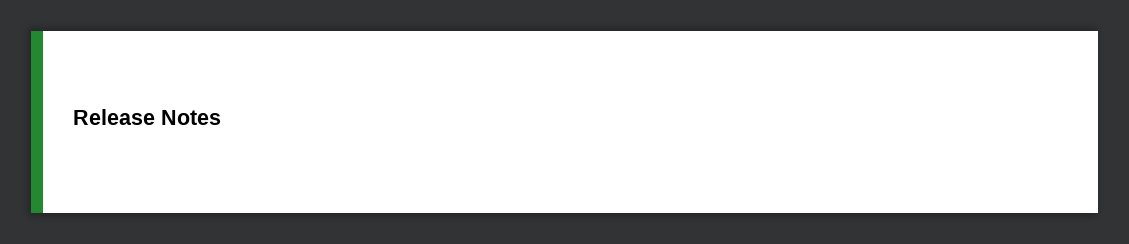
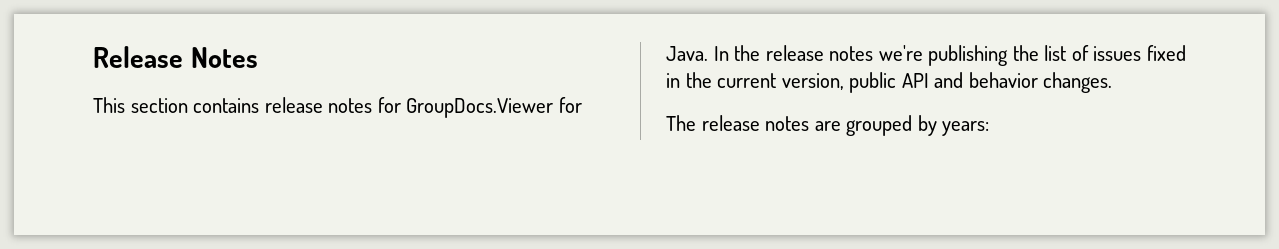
(221, 117) none -> [93,97,582,118] [666,45,1186,66] [666,72,1113,93] [666,115,990,136] // This section contains release notes for GroupDocs.Viewer for Java. In the release notes we're publishing the list of issues fixed in the current version, public API and behavior changes. // The release notes are grouped by years:

